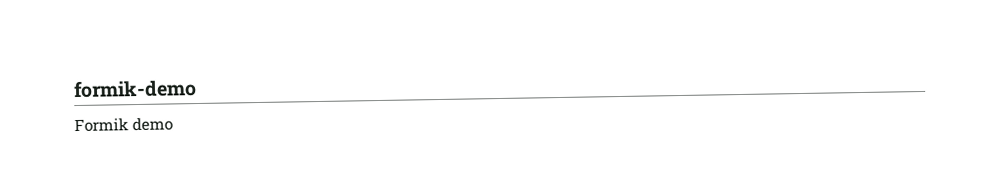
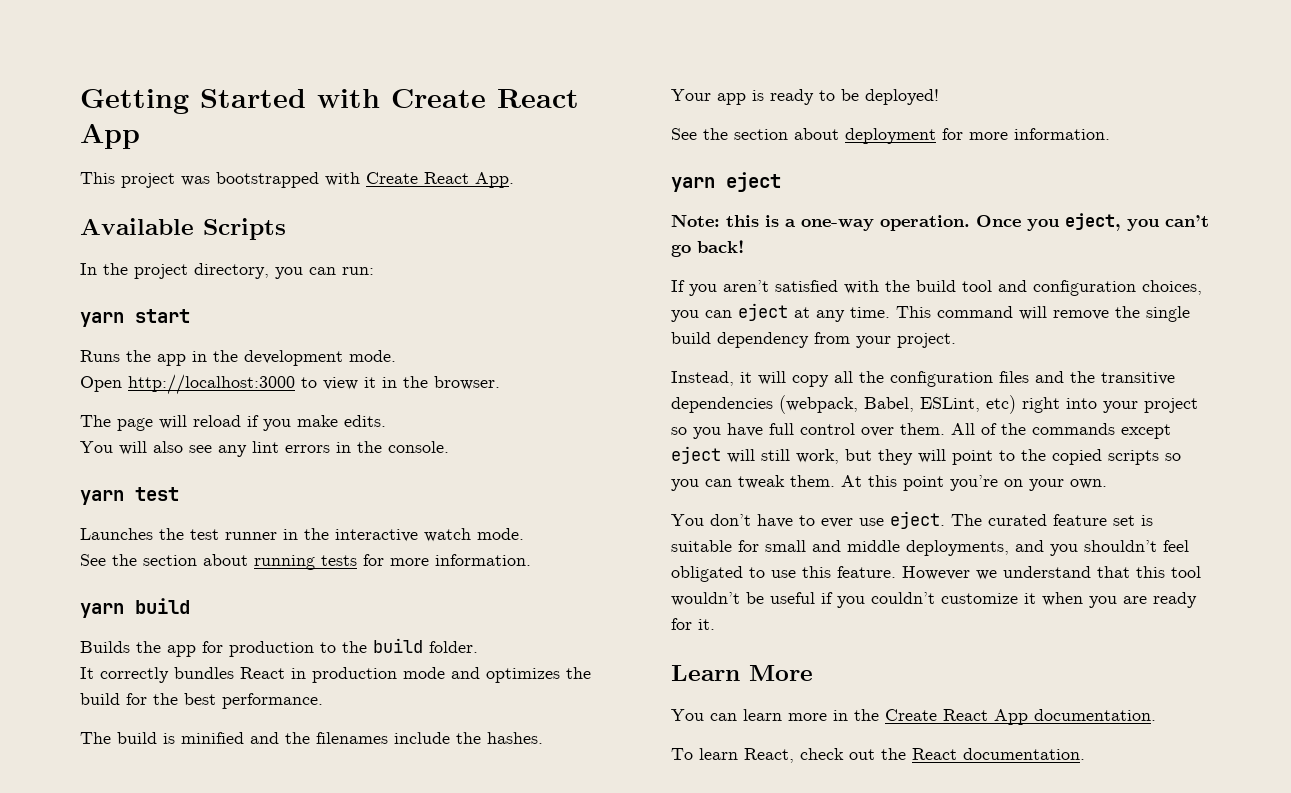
[73,79,197,99] [74,117,174,133] formik-demo // Formik demo -> [80,89,579,114] [80,124,140,149] [80,172,514,188] [80,218,286,240] [80,263,374,279] [80,309,190,327] [80,350,396,366] [80,374,500,395] [80,415,386,431] [80,441,449,457] [80,487,179,505] [80,528,524,542] [80,554,531,570] [80,598,190,618] [80,638,478,657] [80,667,591,683] [80,693,323,709] [80,732,543,744] [671,89,939,105] [671,128,1110,144] [671,172,781,192] [671,213,1209,231] [671,240,744,257] [671,280,1202,296] [671,303,1190,322] [671,332,956,348] [671,371,1175,387] [671,395,1198,414] [671,423,1171,439] [671,446,1181,465] [671,475,1107,491] [671,511,1153,529] [671,540,1189,556] [671,566,1201,582] [671,592,1197,608] [671,618,715,630] [671,665,813,681] [671,709,1156,725] [671,748,1085,763] Getting Started with Create React App // This project was bootstrapped with Create React App. // Available Scripts // In the project directory, you can run: // yarn start // Runs the app in the development mode. // Open http://localhost:3000 to view it in the browser. // The page will reload if you make edits. // You will also see any lint errors in the console. // yarn test // Launches the test runner in the interactive watch mode. // See the section about running tests for more information. // yarn build // Builds the app for production to the build folder. // It correctly bundles React in production mode and optimizes the build for the best performance. // The build is minified and the filenames include the hashes. // Your app is ready to be deployed! // See the section about deployment for more information. // yarn eject // Note: this is a one-way operation. Once you eject, you can’t go back! // If you aren’t satisfied with the build tool and configuration choices, you can eject at any time. This command will remove the single build dependency from your project. // Instead, it will copy all the configuration files and the transitive dependencies (webpack, Babel, ESLint, etc) right into your project so you have full control over them. All of the commands except eject will still work, but they will point to the copied scripts so you can tweak them. At this point you’re on your own. // You don’t have to ever use eject. The curated feature set is suitable for small and middle deployments, and you shouldn’t feel obligated to use this feature. However we understand that this tool wouldn’t be useful if you couldn’t customize it when you are ready for it. // Learn More // You can learn more in the Create React App documentation. // To learn React, check out the React documentation.

